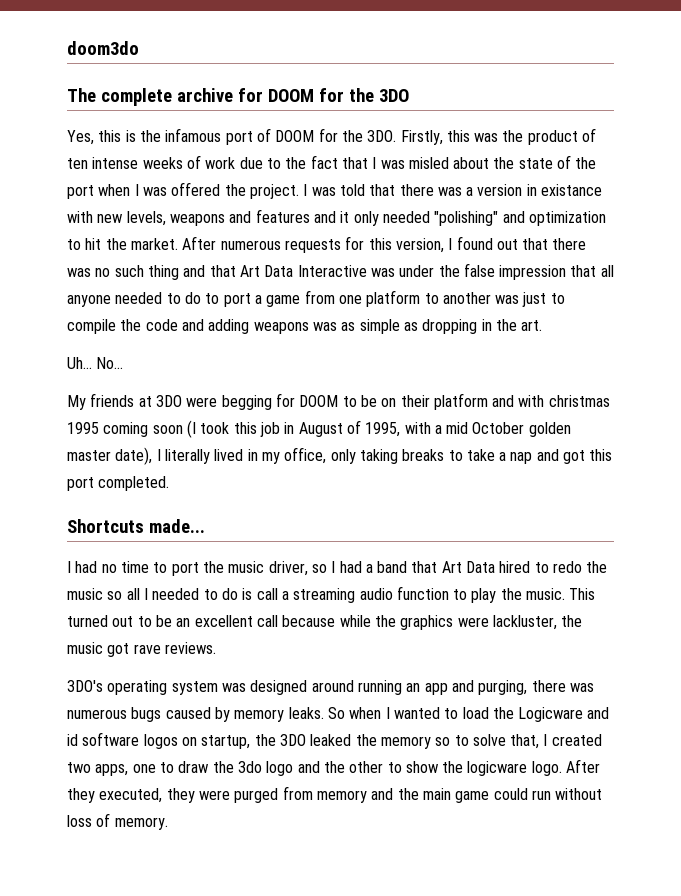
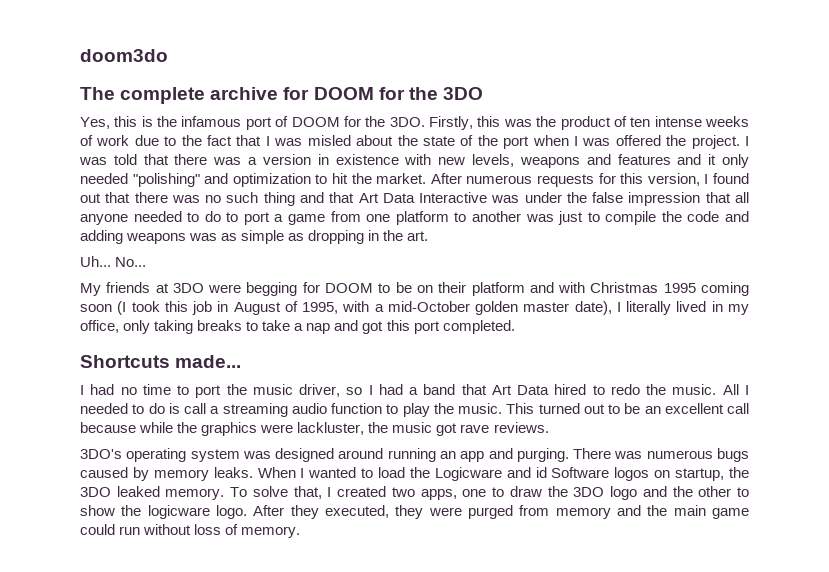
[541,184,603,196] existance -> [335,154,399,165] existence
[548,395,610,407] christmas -> [590,282,659,293] Christmas
[446,422,525,434] mid October -> [387,301,470,312] mid-October
[67,588,140,600] music so all -> [672,384,739,395] music. All
[478,680,566,695] purging, there -> [516,448,612,462] purging. There
[327,707,382,719] So when -> [257,467,296,478] When
[82,732,140,746] software -> [551,467,610,478] Software
[355,734,469,749] the memory so to -> [165,487,248,500] memory. To
[237,761,262,773] 3do -> [573,487,605,497] 3DO

